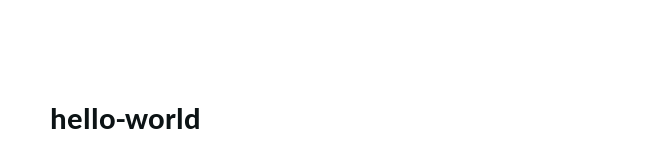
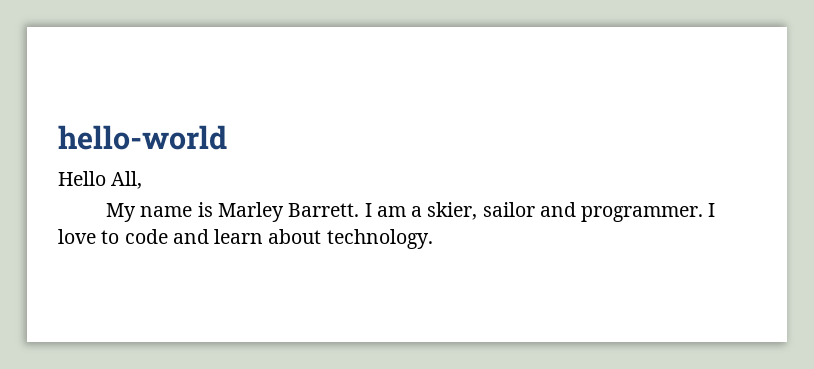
(201, 118) none -> [58,171,143,189] [106,202,716,222] [58,229,433,249] // Hello All, // My name is Marley Barrett. I am a skier, sailor and programmer. I love to code and learn about technology.

